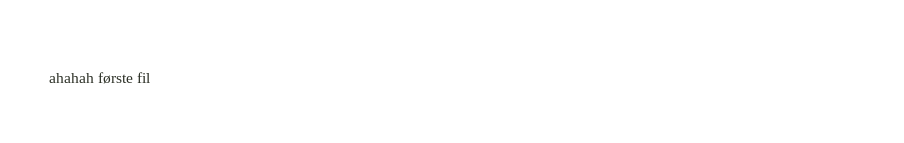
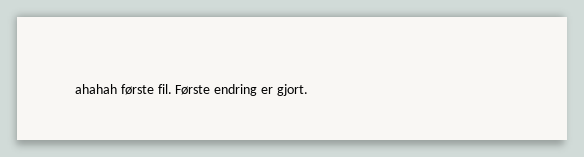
[137,72,151,83] fil -> [157,84,308,96] fil. Første endring er gjort.

